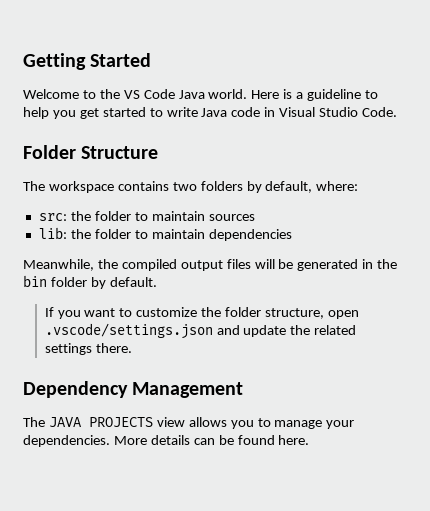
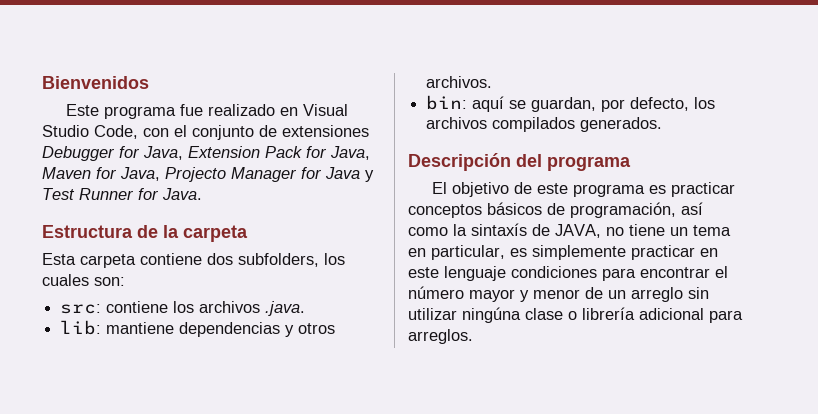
[23,53,152,70] [23,89,379,101] [23,107,398,119] [23,145,159,159] [23,181,359,193] [38,211,255,221] [38,227,292,241] [23,259,398,271] [23,275,157,289] [44,307,359,319] [44,323,357,339] [44,343,132,355] [23,381,244,398] [23,417,355,429] [23,435,310,447] Getting Started // Welcome to the VS Code Java world. Here is a guideline to help you get started to write Java code in Visual Studio Code. // Folder Structure // The workspace contains two folders by default, where: // src: the folder to maintain sources // lib: the folder to maintain dependencies // Meanwhile, the compiled output files will be generated in the bin folder by default. // If you want to customize the folder structure, open .vscode/settings.json and update the related settings there. // Dependency Management // The JAVA PROJECTS view allows you to manage your dependencies. More details can be found here. -> [42,76,149,89] [66,104,349,119] [42,125,369,140] [42,146,370,161] [42,167,374,182] [42,188,202,200] [42,225,248,242] [42,253,345,268] [42,274,125,286] [60,301,306,316] [60,320,336,337] [426,76,493,88] [426,95,716,112] [426,117,663,132] [408,153,631,171] [432,182,736,197] [408,202,703,218] [408,223,731,238] [408,245,718,260] [408,266,728,281] [408,286,709,302] [408,307,743,323] [408,329,473,344] Bienvenidos // Este programa fue realizado en Visual Studio Code, con el conjunto de extensiones Debugger for Java, Extension Pack for Java, Maven for Java, Projecto Manager for Java y Test Runner for Java. // Estructura de la carpeta // Esta carpeta contiene dos subfolders, los cuales son: // src: contiene los archivos .java. // lib: mantiene dependencias y otros archivos. // bin: aquí se guardan, por defecto, los archivos compilados generados. // Descripción del programa // El objetivo de este programa es practicar conceptos básicos de programación, así como la sintaxís de JAVA, no tiene un tema en particular, es simplemente practicar en este lenguaje condiciones para encontrar el número mayor y menor de un arreglo sin utilizar ningúna clase o librería adicional para arreglos.

